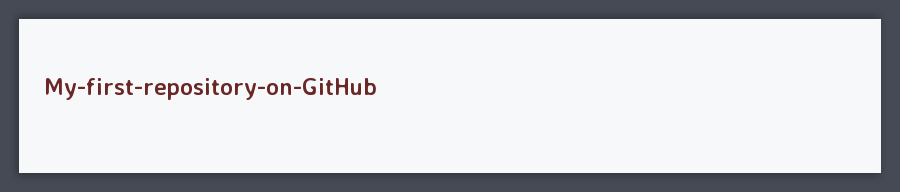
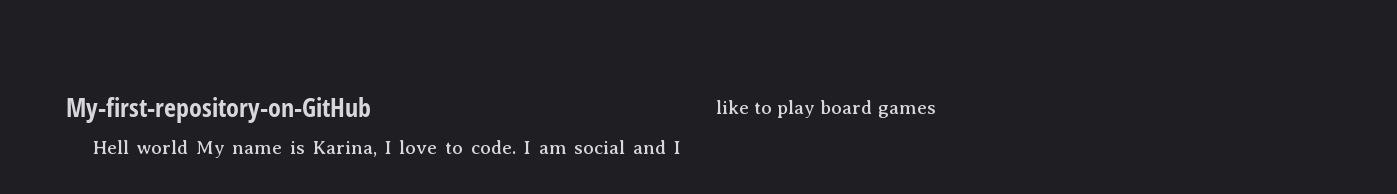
(377, 89) none -> [92,140,682,158] [716,100,936,118] // Hell world My name is Karina, I love to code. I am social and I like to play board games

